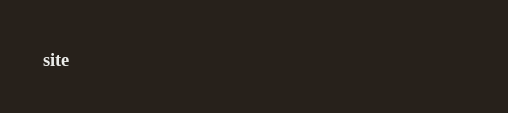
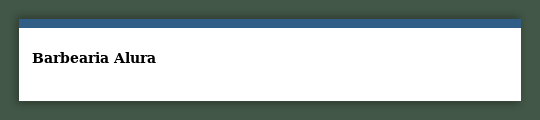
[43,53,69,66] site -> [32,52,156,63] Barbearia Alura

